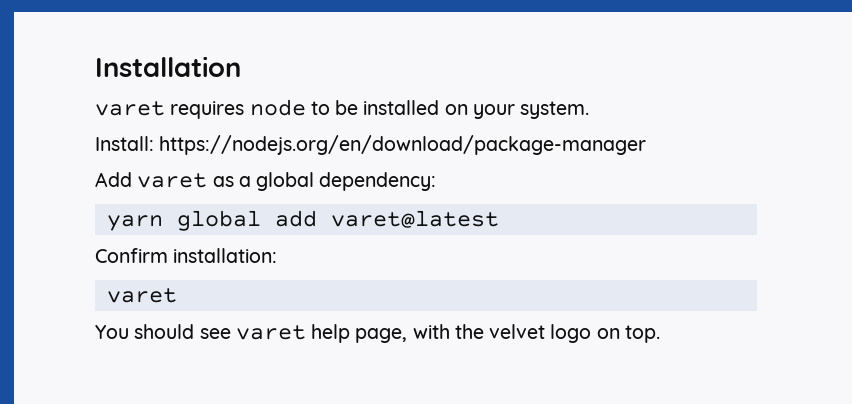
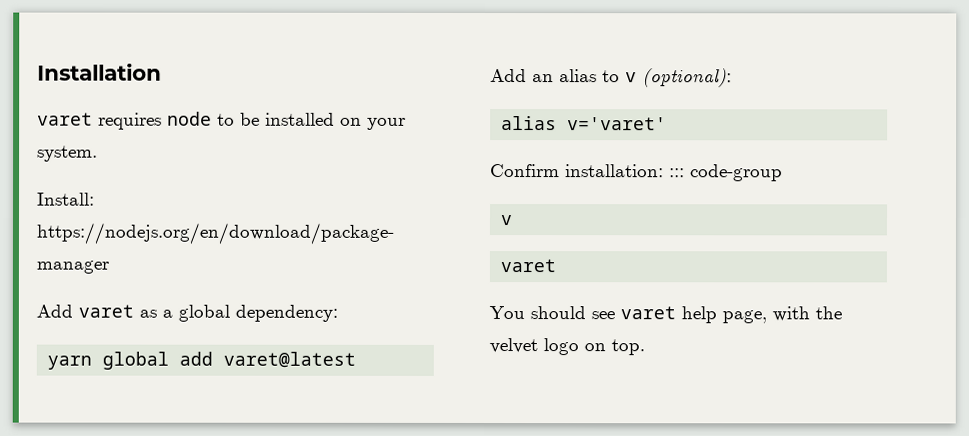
(499, 219) none -> [490,68,732,88] [501,116,668,131] // Add an alias to v (optional): // alias v='varet'
(278, 255) none -> [669,164,783,182] [500,215,514,226] ::: code-group // v

